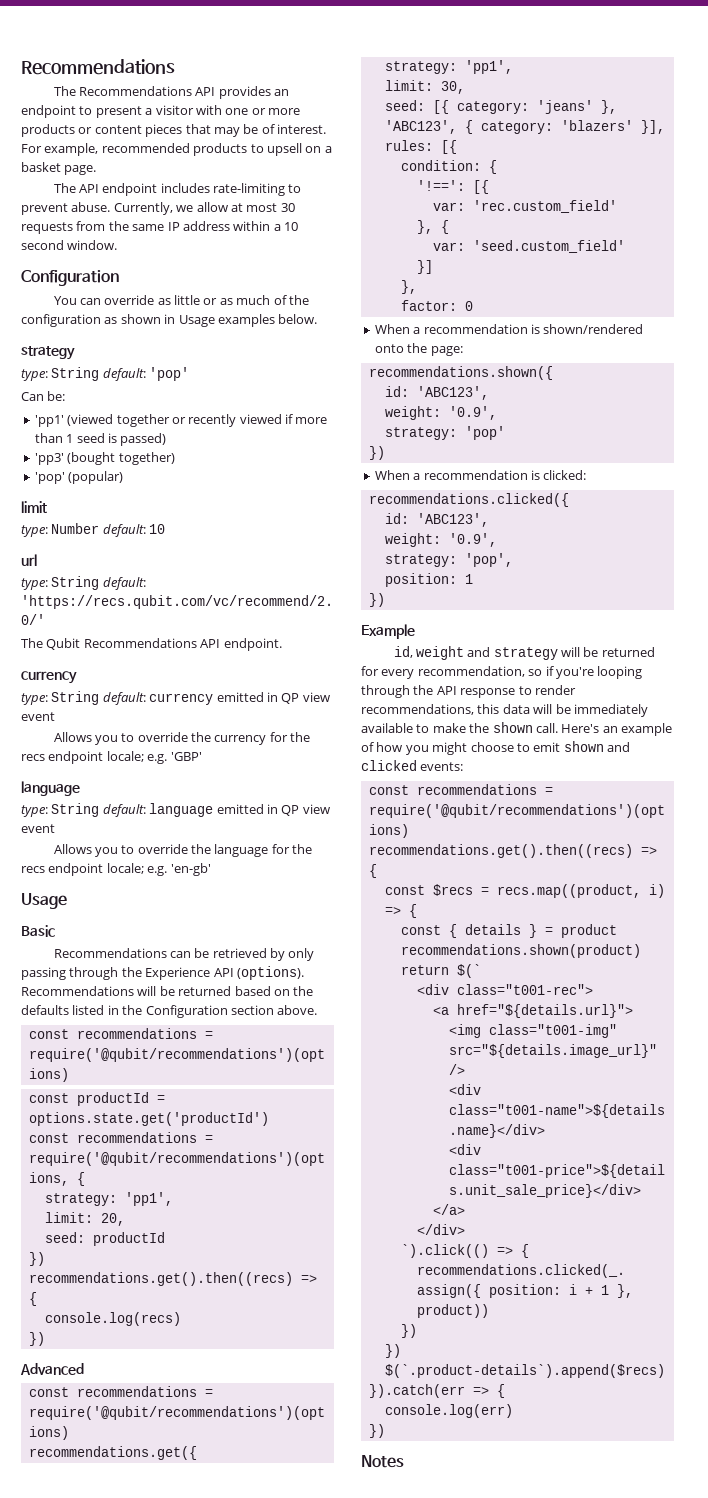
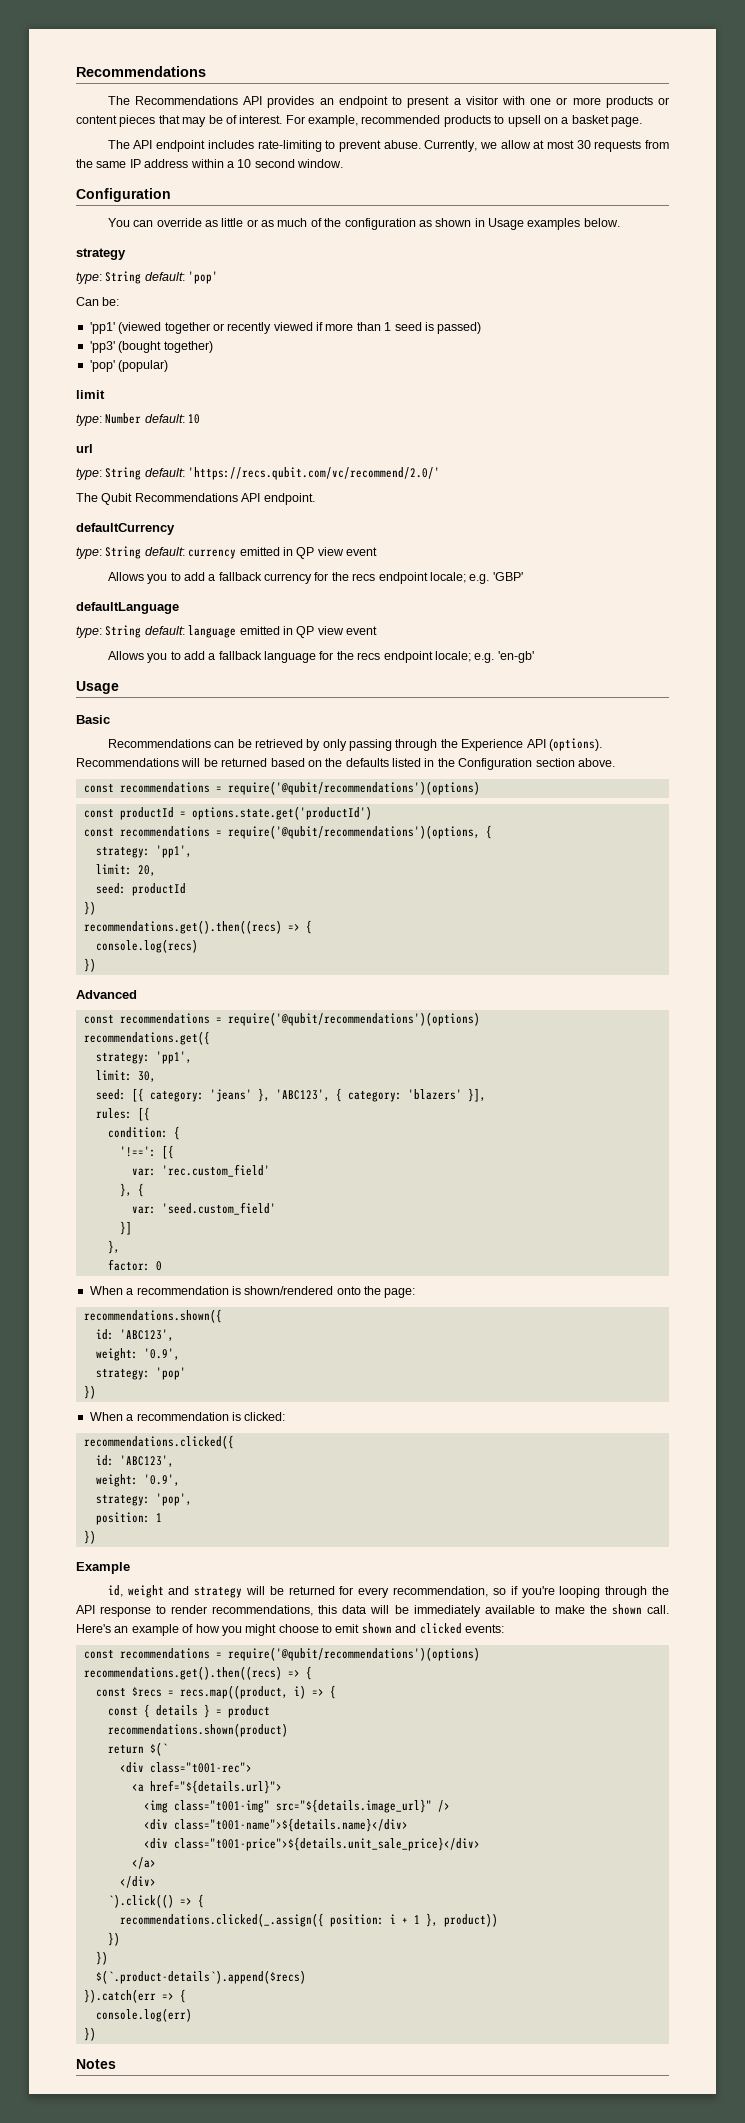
[21,671,77,684] currency -> [76,523,175,535] defaultCurrency
[137,732,211,742] override the -> [183,572,262,581] add a fallback
[21,781,80,796] language -> [76,602,179,614] defaultLanguage
[137,844,211,854] override the -> [183,651,262,660] add a fallback

